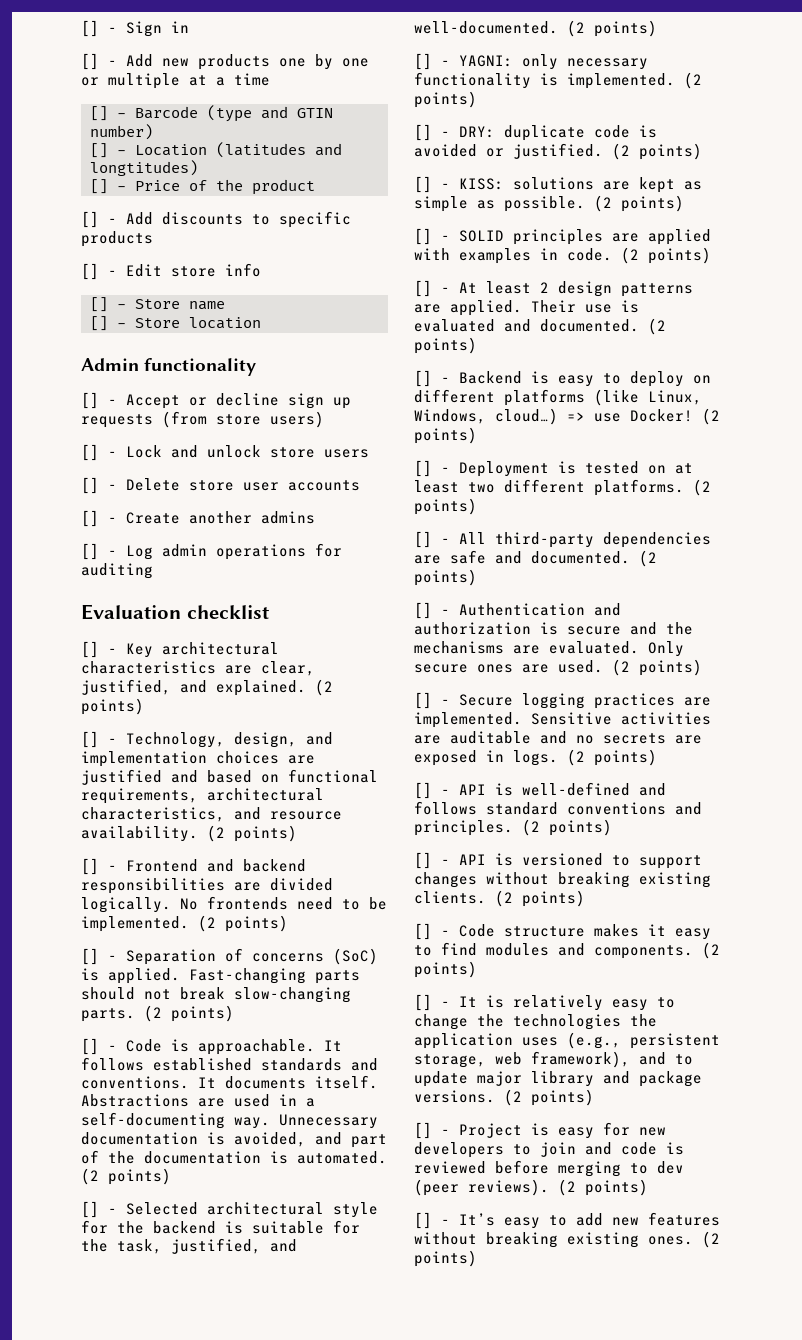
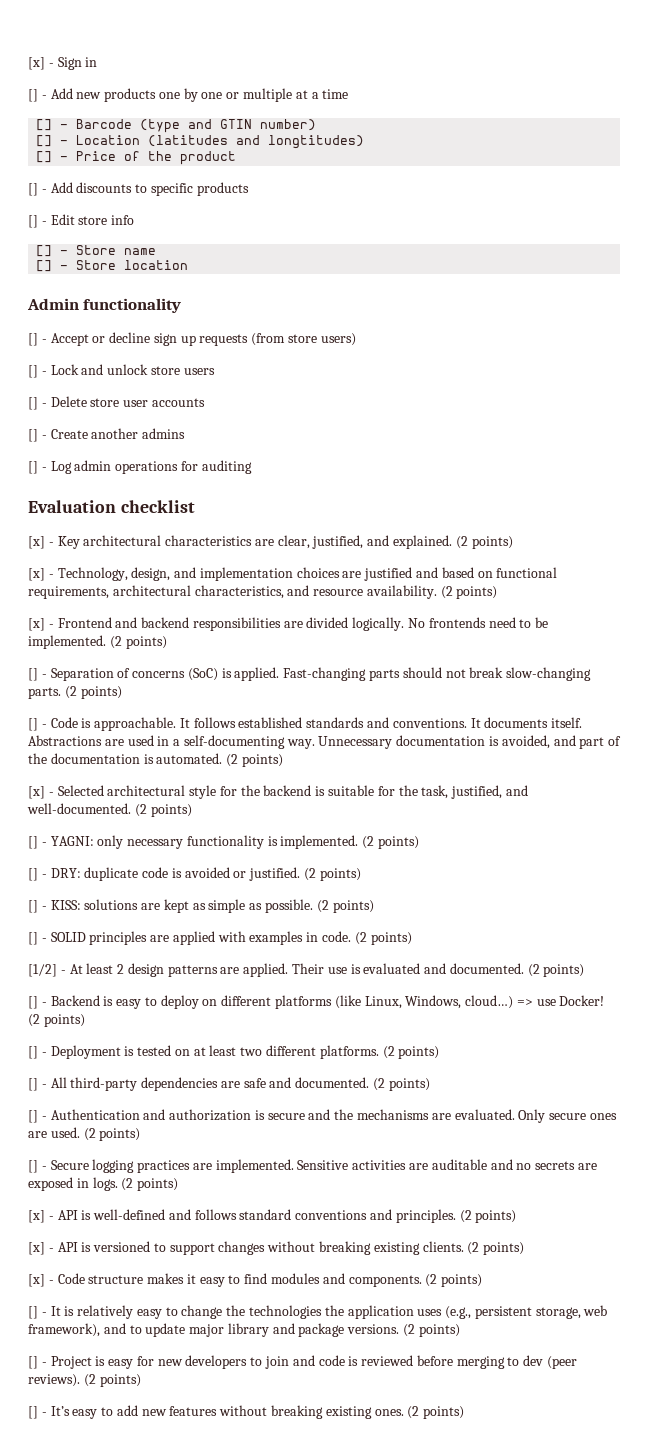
[81,20,99,37] [] -> [28,57,45,70] [x]
[81,641,99,658] [] -> [28,536,45,549] [x]
[81,731,99,748] [] -> [28,568,45,581] [x]
[81,858,99,875] [] -> [28,618,45,631] [x]
[81,1201,99,1218] [] -> [28,786,45,799] [x]
[414,280,432,297] [] -> [28,964,57,977] [1/2]
[414,782,432,799] [] -> [28,1210,45,1223] [x]
[414,852,432,869] [] -> [28,1242,45,1255] [x]
[414,923,432,940] [] -> [28,1274,45,1287] [x]

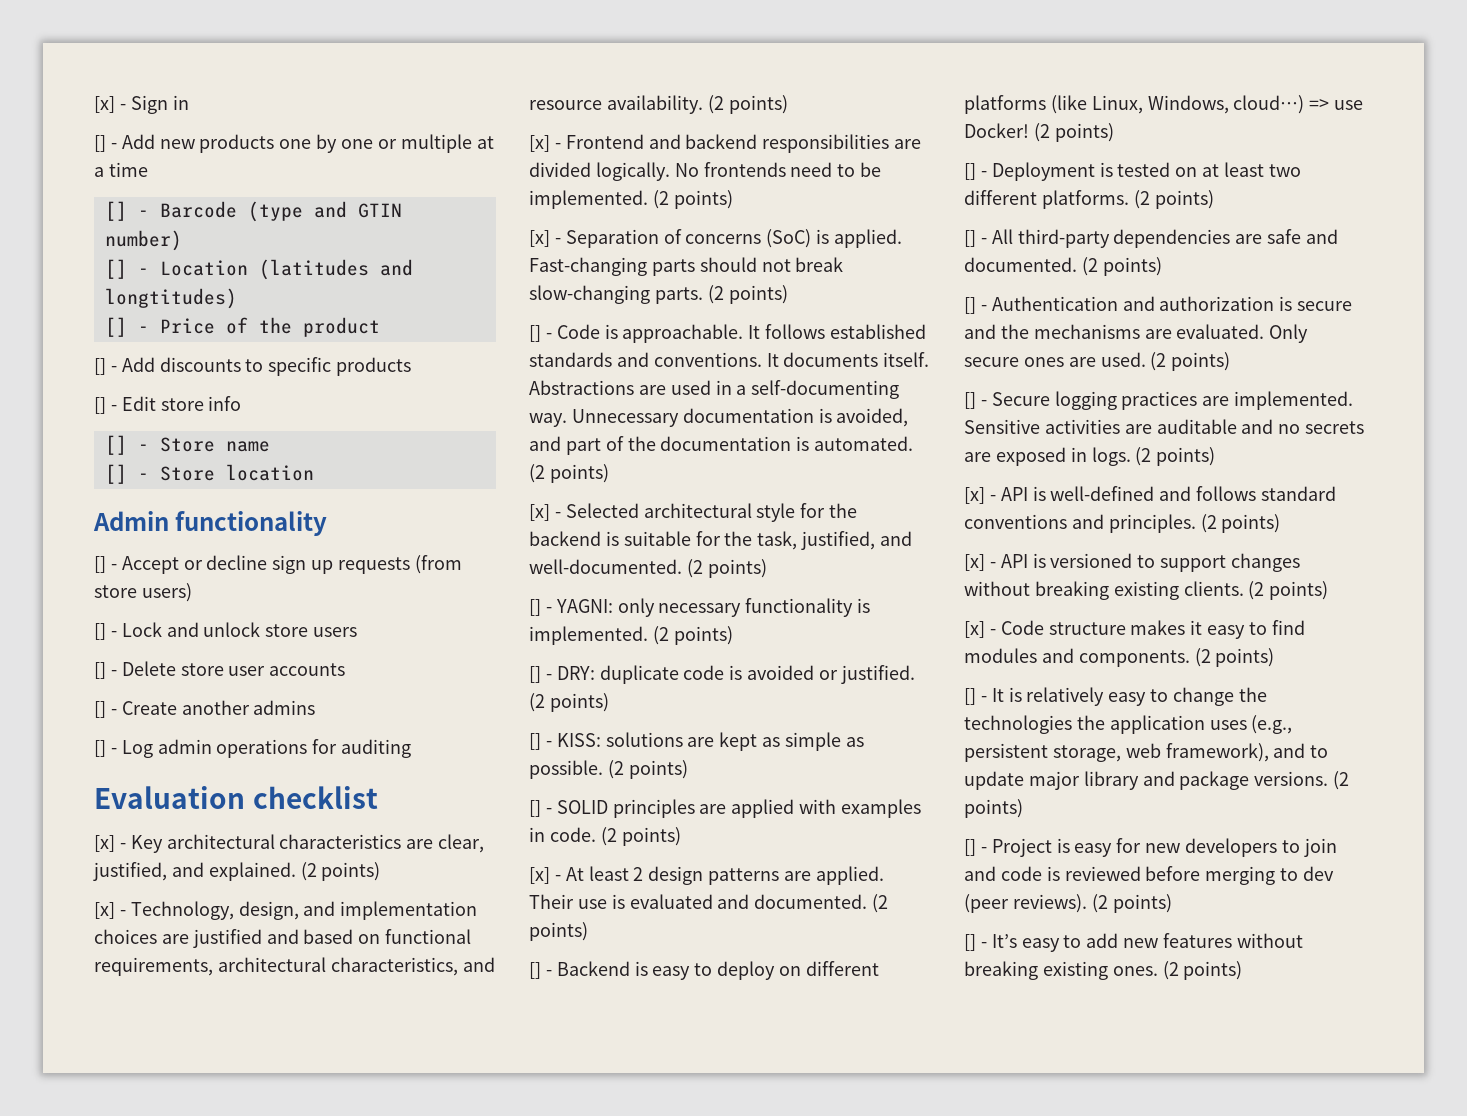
[28,668,38,681] [] -> [529,230,550,247] [x]
[28,964,57,977] [1/2] -> [529,867,550,884] [x]

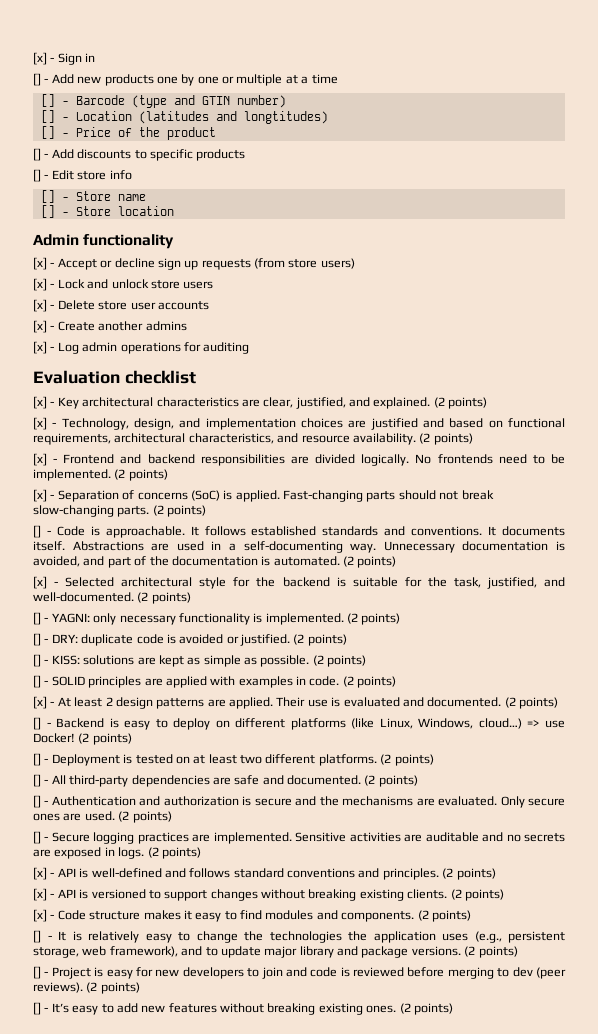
[94,556,106,573] [] -> [33,257,47,270] [x]
[94,623,106,640] [] -> [33,278,47,291] [x]
[94,662,106,679] [] -> [33,299,47,312] [x]
[94,701,106,718] [] -> [33,320,47,333] [x]
[94,740,106,757] [] -> [33,341,47,354] [x]

